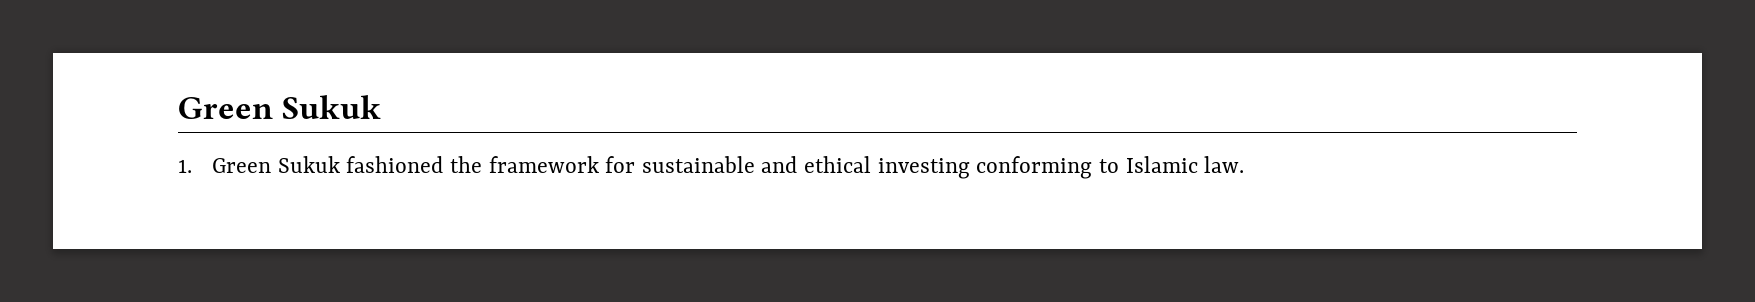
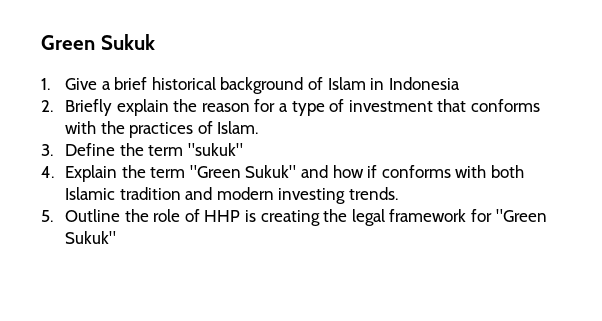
[212,156,1245,179] Green Sukuk fashioned the framework for sustainable and ethical investing conforming to Islamic law. -> [65,77,460,94] [41,99,540,116] [65,121,259,138] [41,143,243,156] [41,165,524,182] [65,187,398,204] [41,209,547,226] [65,231,117,244] Give a brief historical background of Islam in Indonesia // 2. Briefly explain the reason for a type of investment that conforms with the practices of Islam. // 3. Define the term "sukuk" // 4. Explain the term "Green Sukuk" and how if conforms with both Islamic tradition and modern investing trends. // 5. Outline the role of HHP is creating the legal framework for "Green Sukuk"

